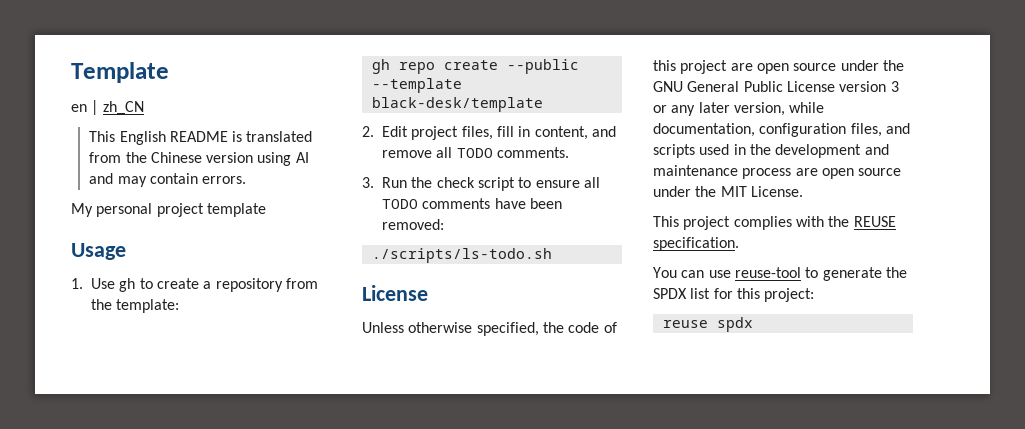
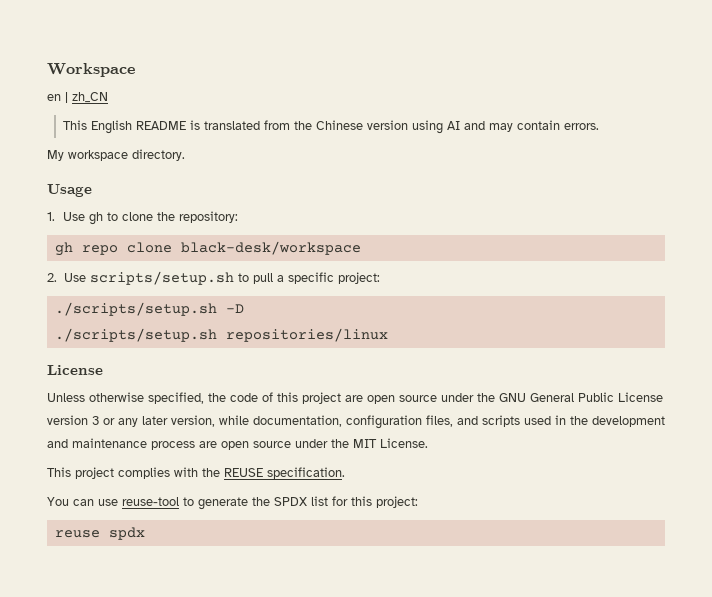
[71,62,169,83] Template -> [47,63,135,77] Workspace
[96,203,266,217] personal project template -> [68,149,185,161] workspace directory.
[156,278,318,292] [91,299,180,313] [371,59,579,74] [371,78,462,93] [371,97,543,112] [362,126,616,140] [382,147,569,158] [362,177,600,191] [382,198,562,209] [382,219,444,230] [371,248,552,263] create a repository from the template: // gh repo create --public --template black-desk/template // 2. Edit project files, fill in content, and remove all TODO comments. // 3. Run the check script to ensure all TODO comments have been removed: // ./scripts/ls-todo.sh -> [121,211,238,223] [54,241,361,256] [47,271,380,285] [54,302,244,316] [54,328,388,342] clone the repository: // gh repo clone black-desk/workspace // 2. Use scripts/setup.sh to pull a specific project: // ./scripts/setup.sh -D // ./scripts/setup.sh repositories/linux

